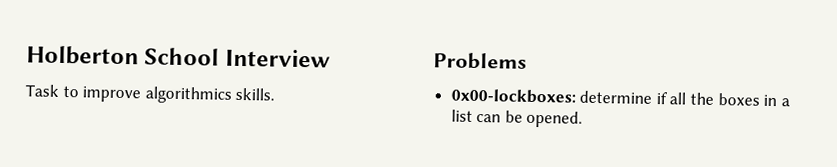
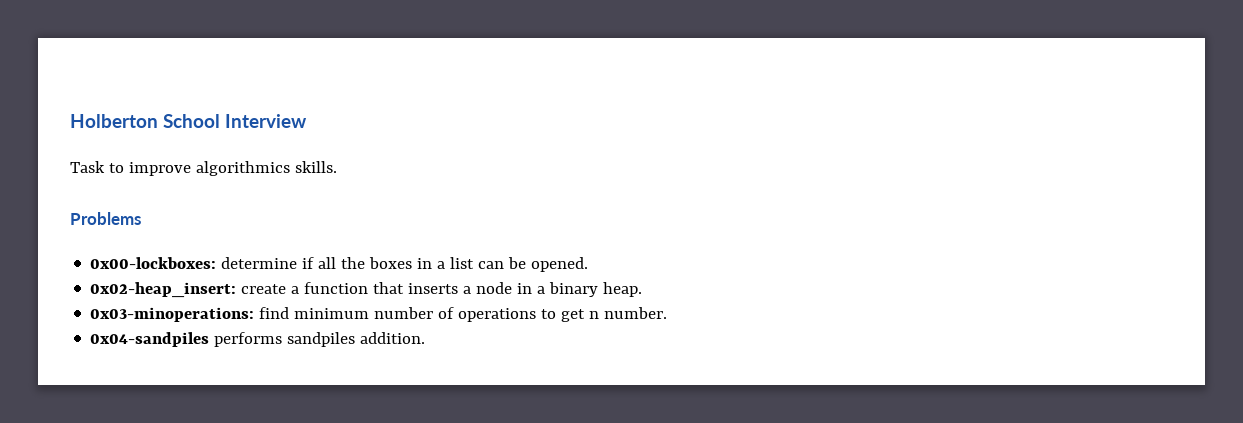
(584, 119) none -> [90,282,643,298] [90,307,668,322] [90,332,426,347] // 0x02-heap_insert: create a function that inserts a node in a binary heap. // 0x03-minoperations: find minimum number of operations to get n number. // 0x04-sandpiles performs sandpiles addition.

